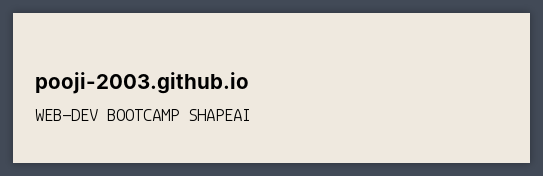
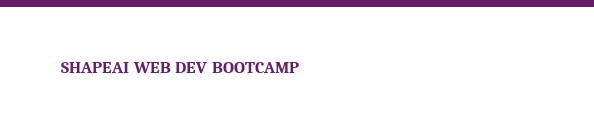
[35,72,249,94] [35,109,251,121] pooji-2003.github.io // WEB-DEV BOOTCAMP SHAPEAI -> [61,62,299,73] SHAPEAI WEB DEV BOOTCAMP

